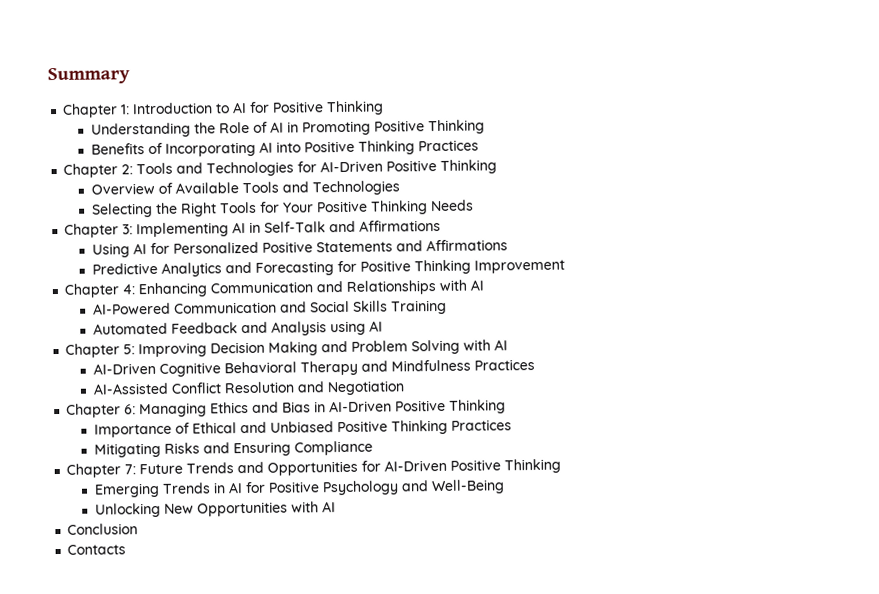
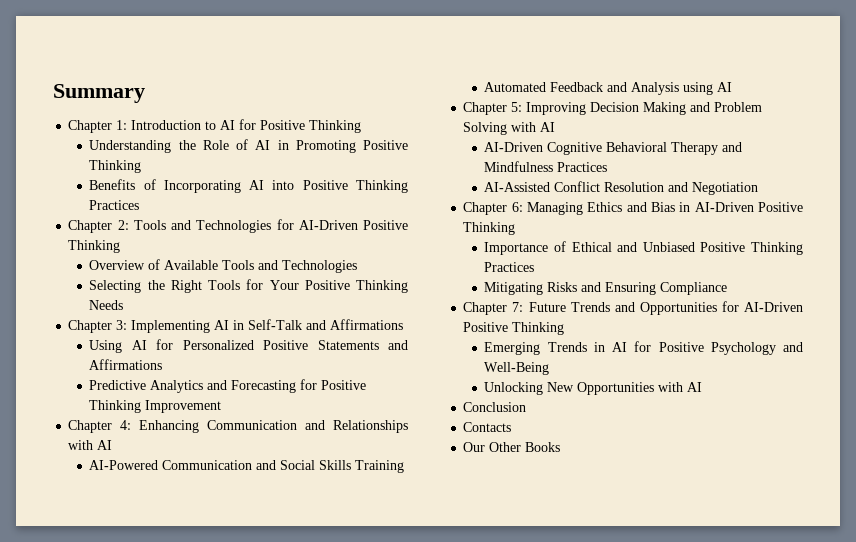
(127, 549) none -> [463,442,561,452] // Our Other Books

